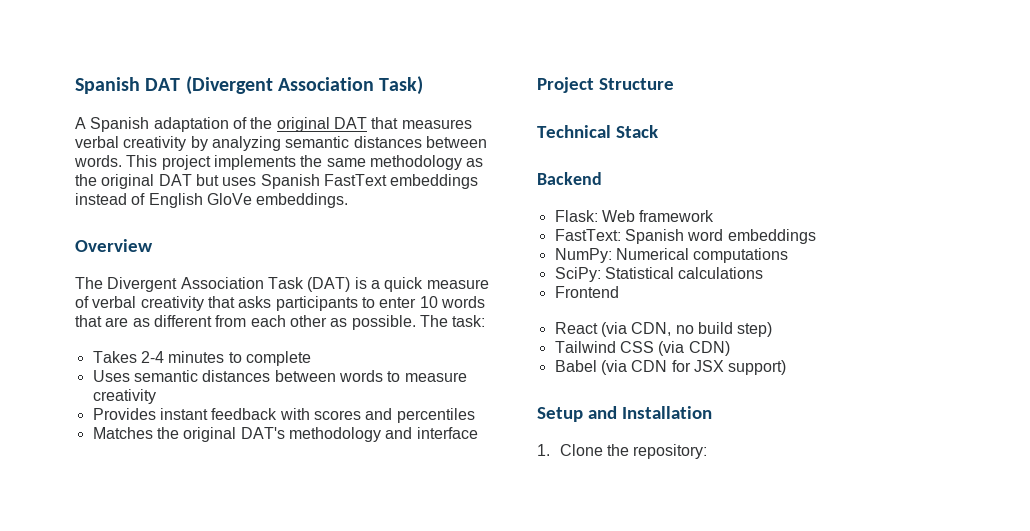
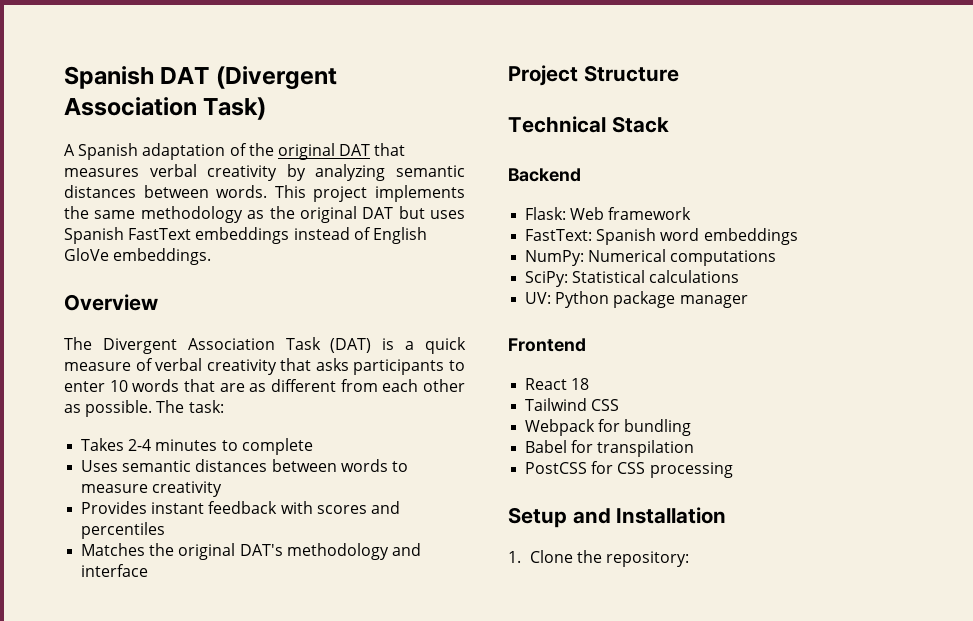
[554,286,619,298] [554,322,773,337] [554,341,730,356] [554,360,787,375] Frontend // React (via CDN, no build step) // Tailwind CSS (via CDN) // Babel (via CDN for JSX support) -> [525,291,748,308] [508,338,586,352] [525,378,590,390] [525,398,620,411] [525,419,692,436] [525,440,695,457] [525,461,733,478] UV: Python package manager // Frontend // React 18 // Tailwind CSS // Webpack for bundling // Babel for transpilation // PostCSS for CSS processing

